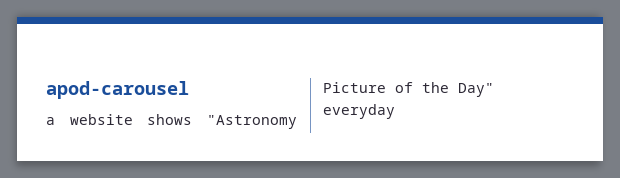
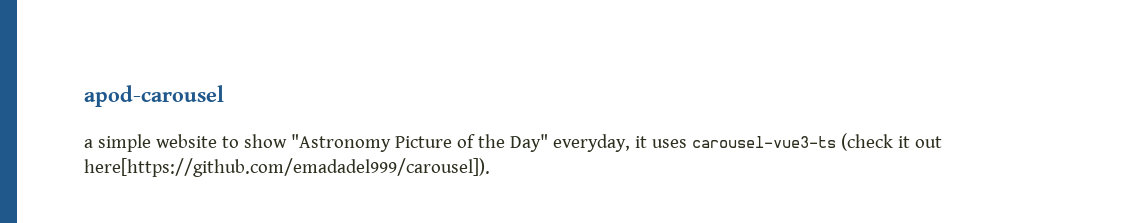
[69,114,193,125] website shows -> [97,134,287,152] simple website to show
[323,104,395,119] everyday -> [552,133,942,152] [84,158,490,177] everyday, it uses carousel-vue3-ts (check it out here[https://github.com/emadadel999/carousel]).

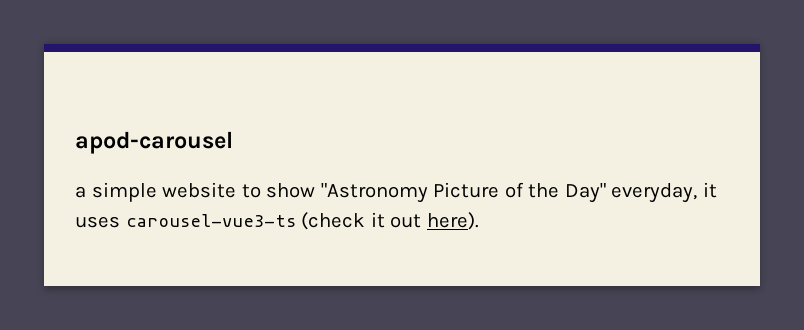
[84,158,490,177] here[https://github.com/emadadel999/carousel]). -> [426,212,479,230] here).

